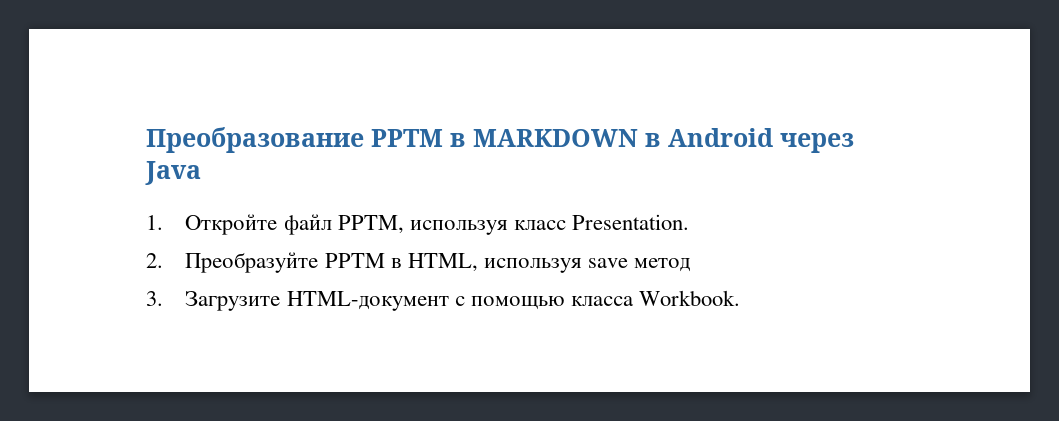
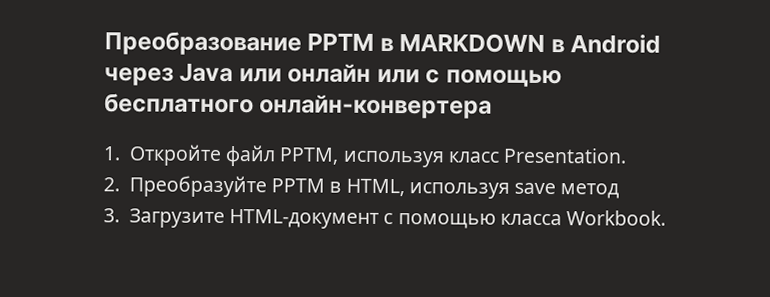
(201, 173) none -> [238,63,562,88] [104,93,493,119] или онлайн или с помощью бесплатного онлайн-конвертера

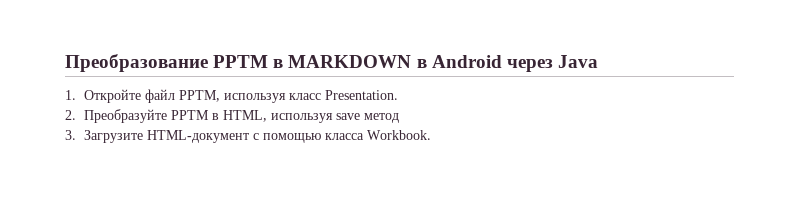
[238,63,562,88] [104,93,493,119] или онлайн или с помощью бесплатного онлайн-конвертера -> (598, 61) none

